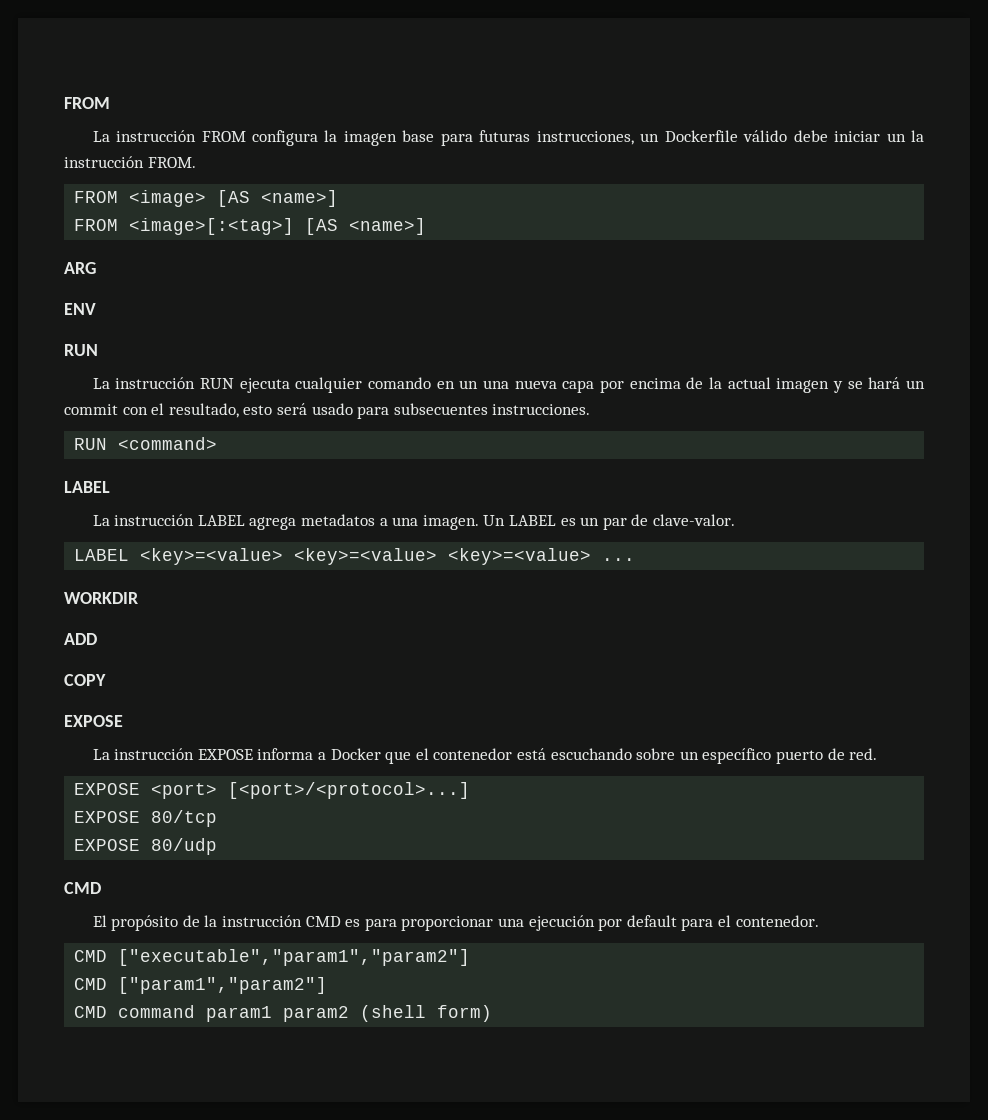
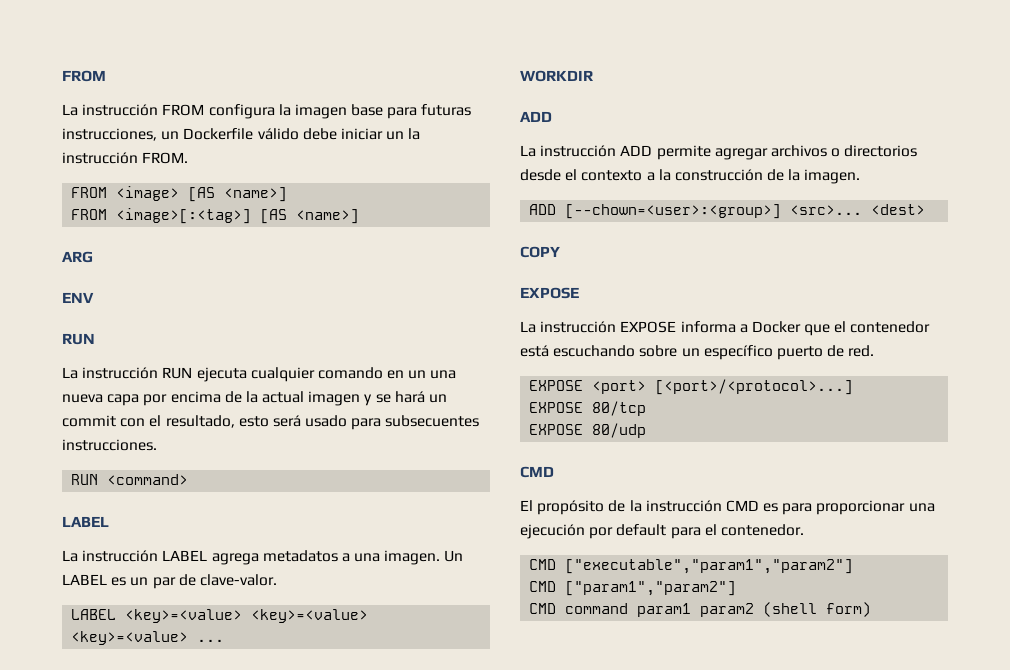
(97, 639) none -> [520,145,918,160] [520,169,861,184] [529,204,926,219] // La instrucción ADD permite agregar archivos o directorios desde el contexto a la construcción de la imagen. // ADD [--chown=<user>:<group>] <src>... <dest>

